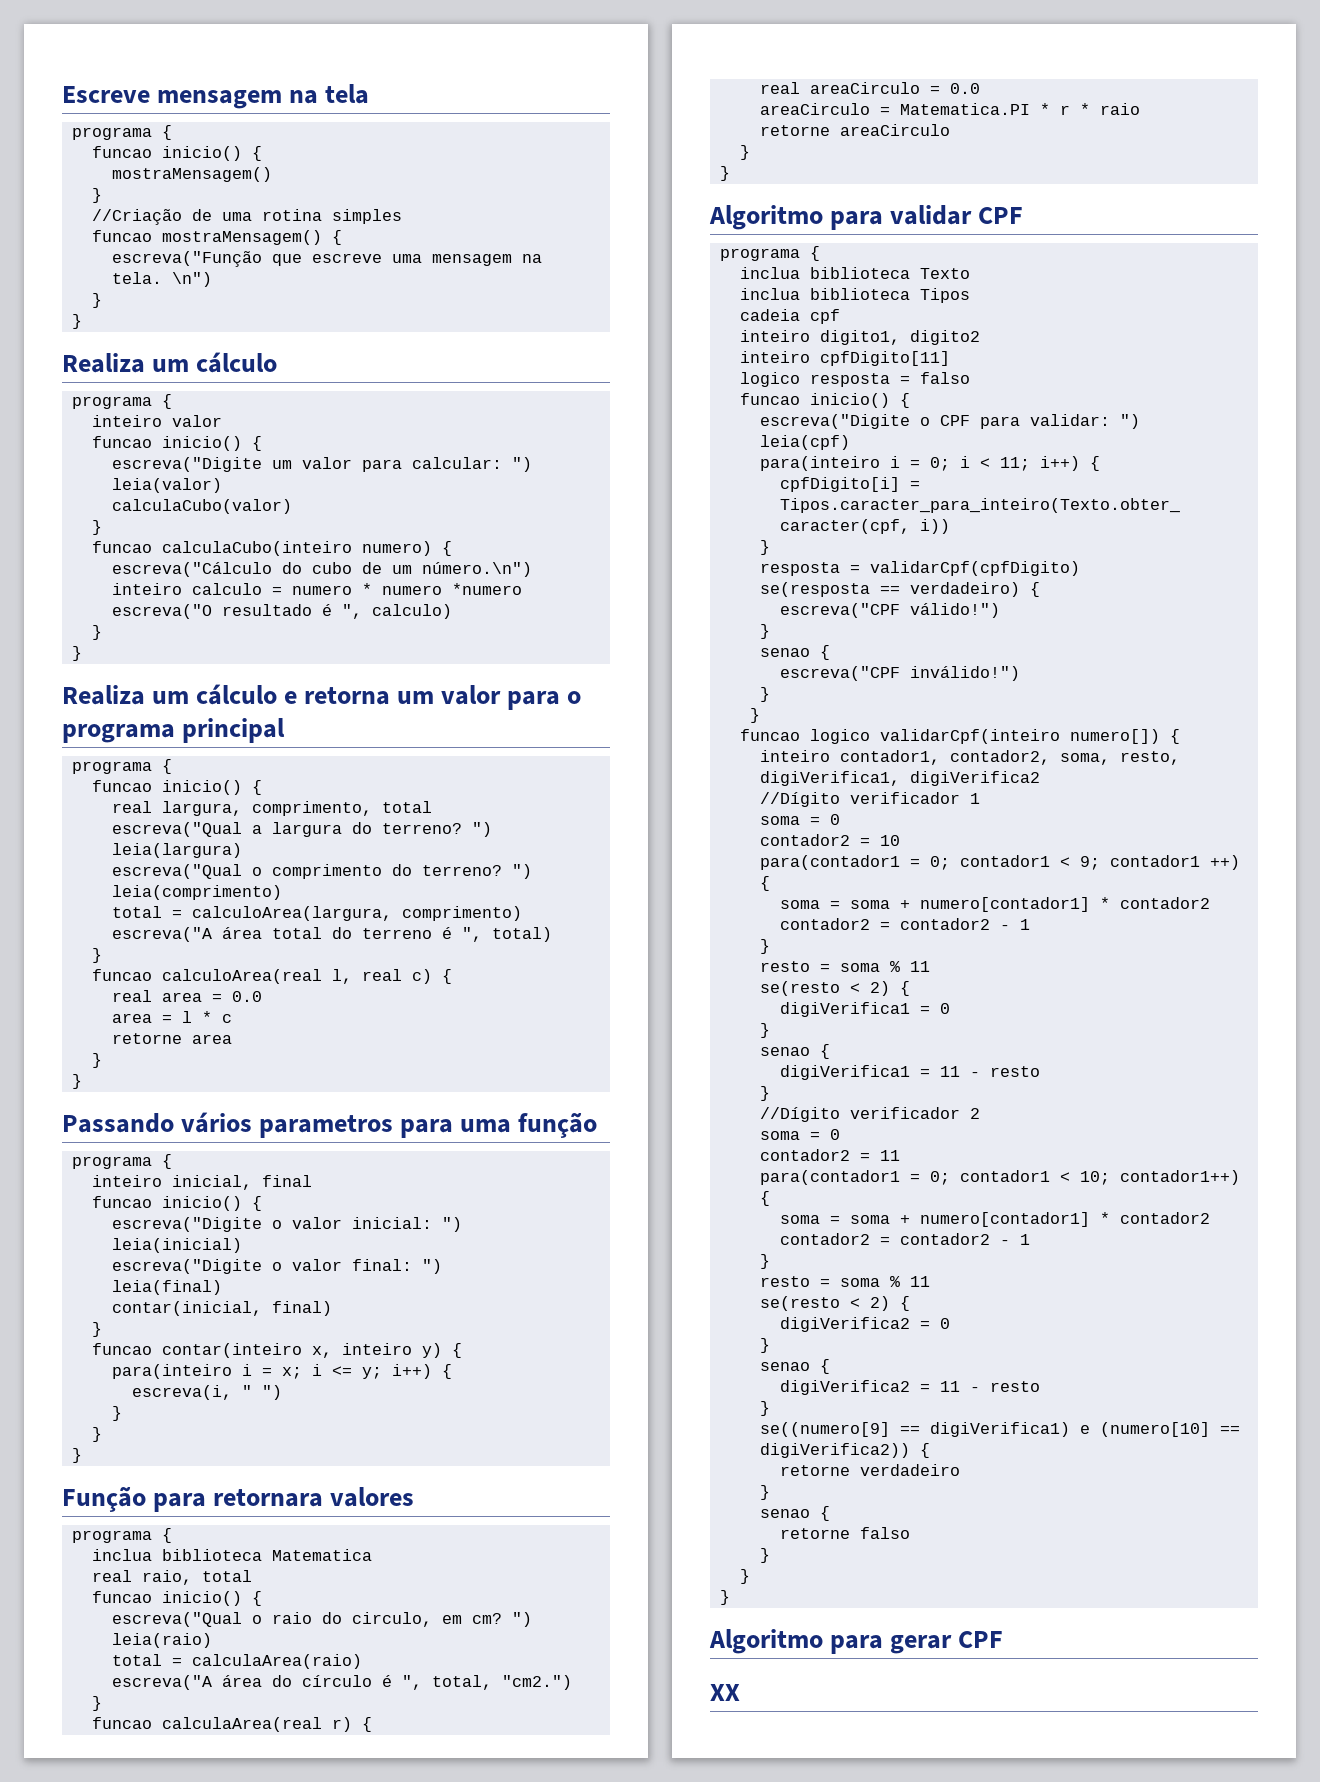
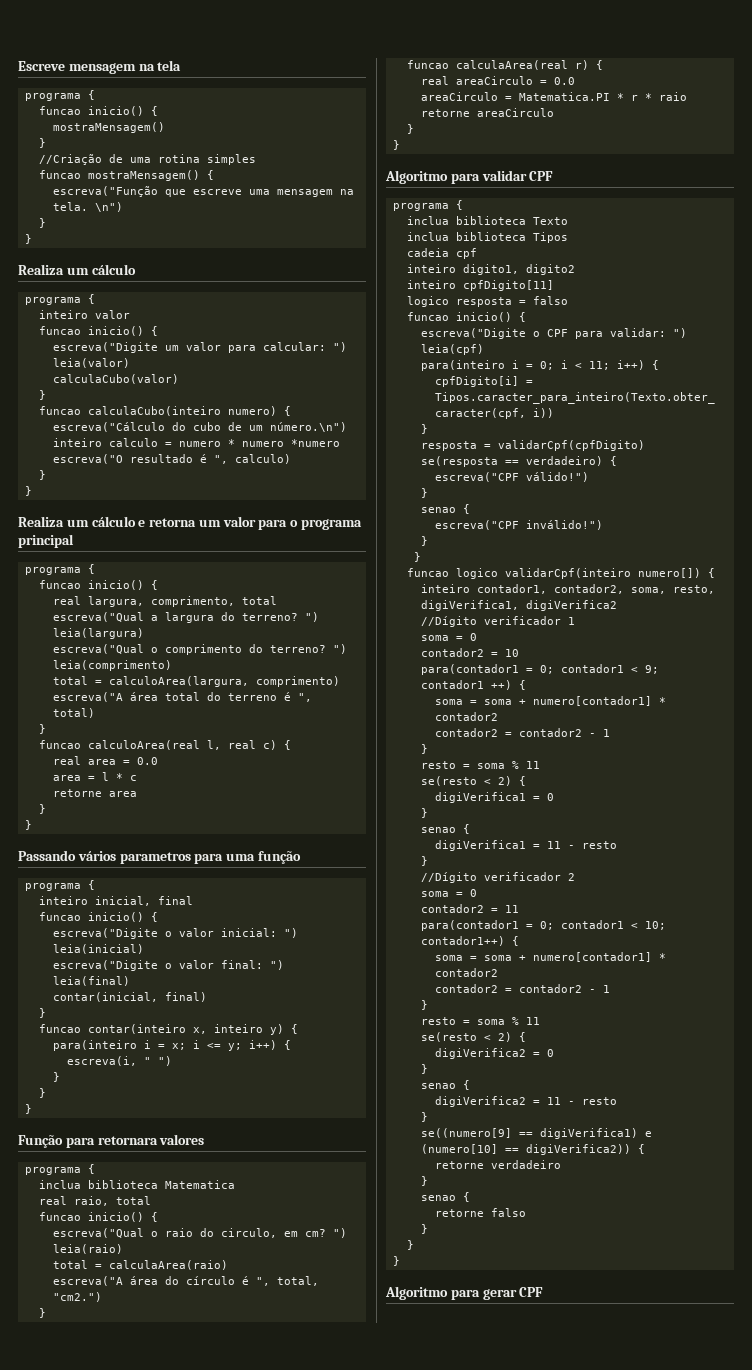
[710,1684,740,1701] // XX -> (544, 1292) none

